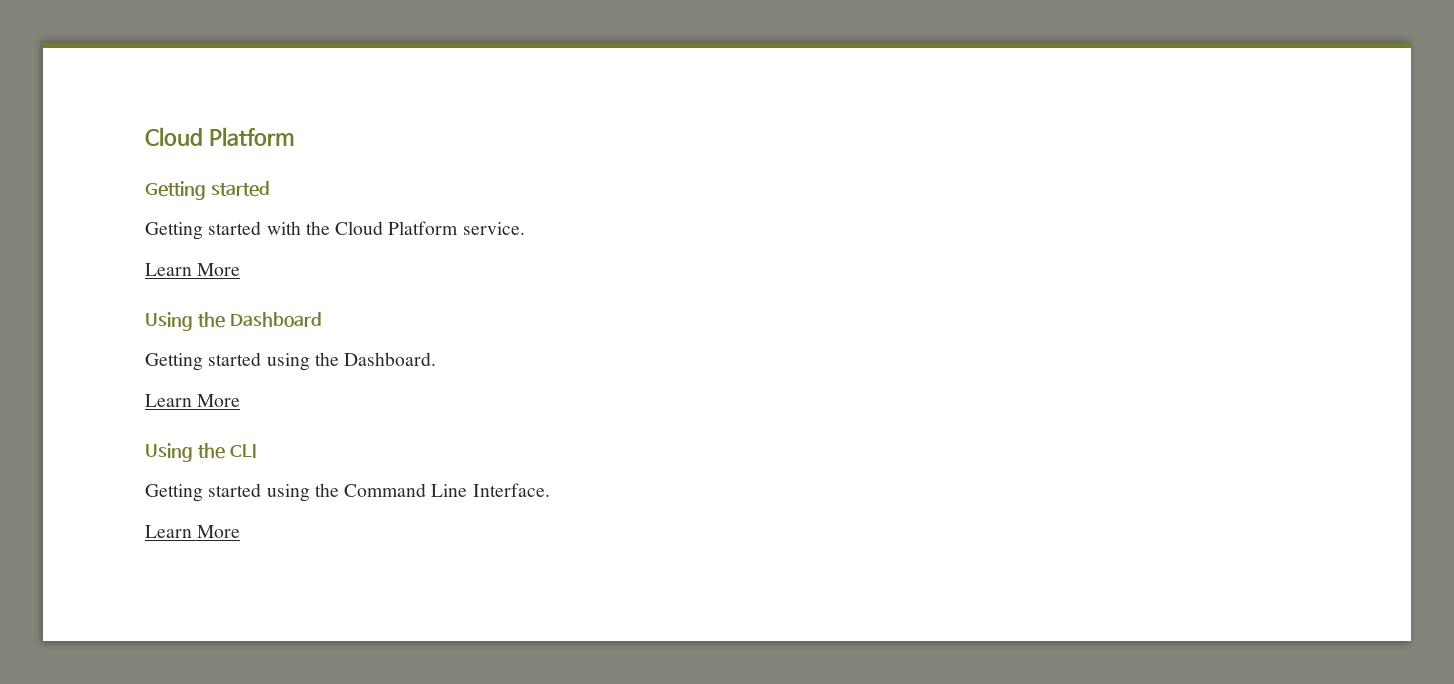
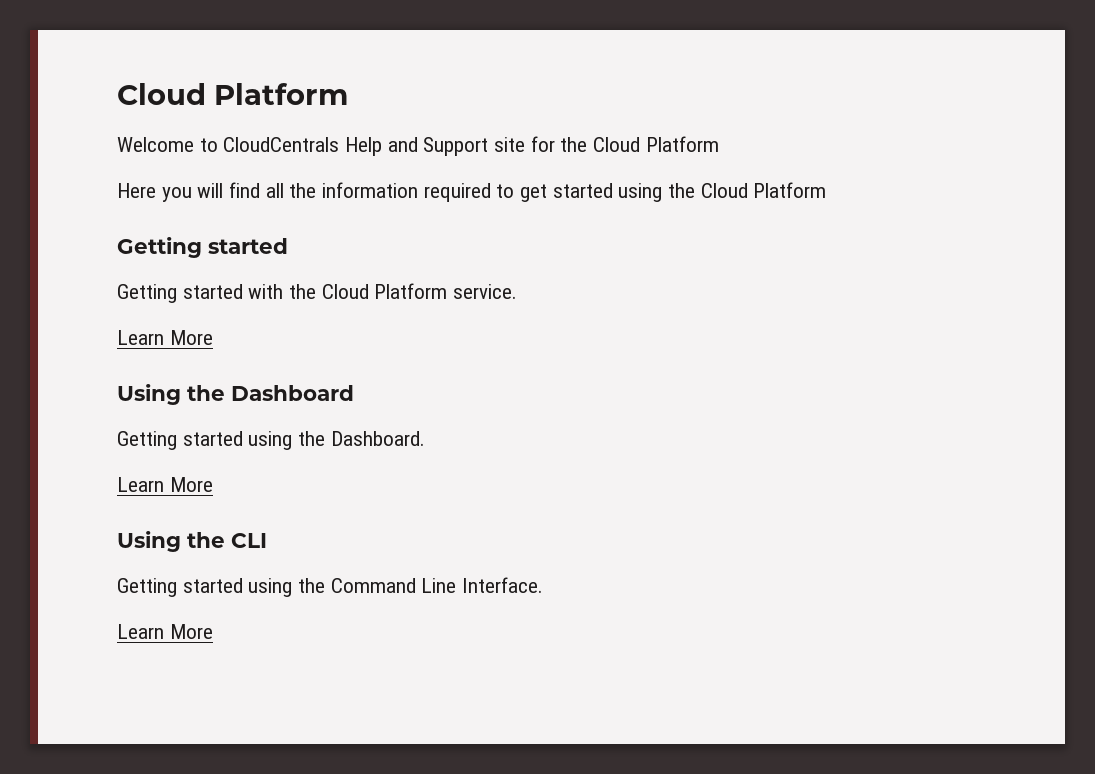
[145,127,295,146] Cloud Platform -> [117,83,348,105] [117,136,719,156] [117,182,827,202] Cloud Platform // Welcome to CloudCentrals Help and Support site for the Cloud Platform // Here you will find all the information required to get started using the Cloud Platform

